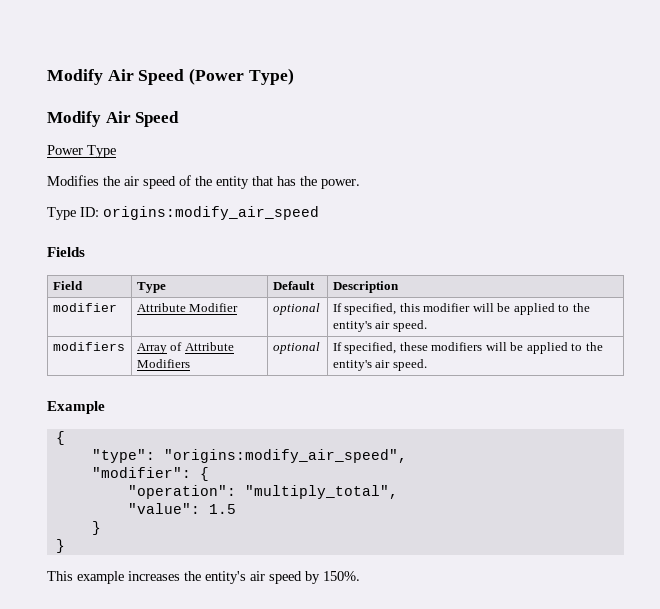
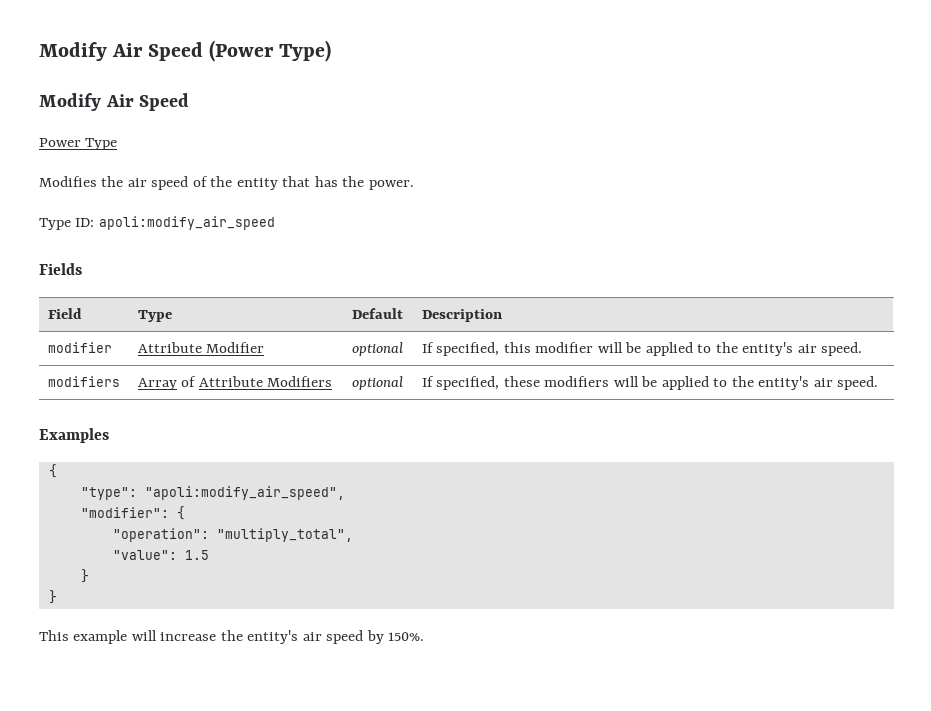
[103,206,319,220] origins:modify_air_speed -> [98,216,275,230] apoli:modify_air_speed
[47,401,105,414] Example -> [39,428,109,443] Examples
[163,449,407,463] "origins:modify_air_speed", -> [144,486,345,500] "apoli:modify_air_speed",
[128,571,180,581] increases -> [131,630,217,641] will increase

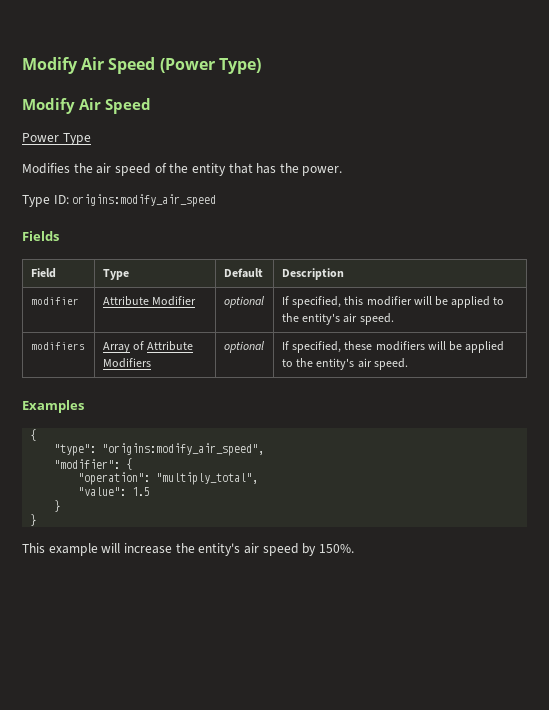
[98,216,275,230] apoli:modify_air_speed -> [72,194,217,207] origins:modify_air_speed
[144,486,345,500] "apoli:modify_air_speed", -> [102,443,265,456] "origins:modify_air_speed",

